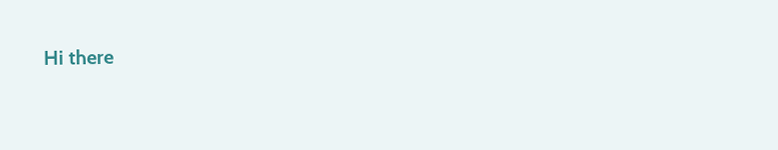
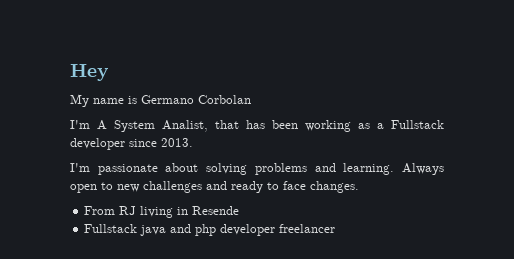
[43,48,115,65] Hi there -> [70,64,109,81] [70,94,251,107] [70,120,444,132] [70,138,193,150] [70,163,445,175] [70,181,359,193] [84,206,240,218] [84,224,336,236] Hey // My name is Germano Corbolan // I'm A System Analist, that has been working as a Fullstack developer since 2013. // I'm passionate about solving problems and learning. Always open to new challenges and ready to face changes. // From RJ living in Resende // Fullstack java and php developer freelancer

